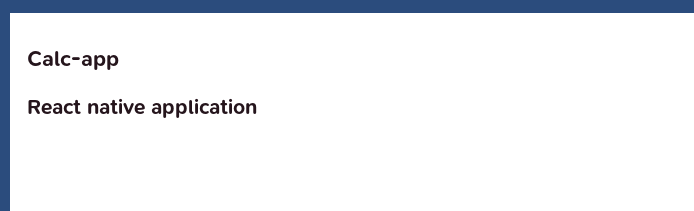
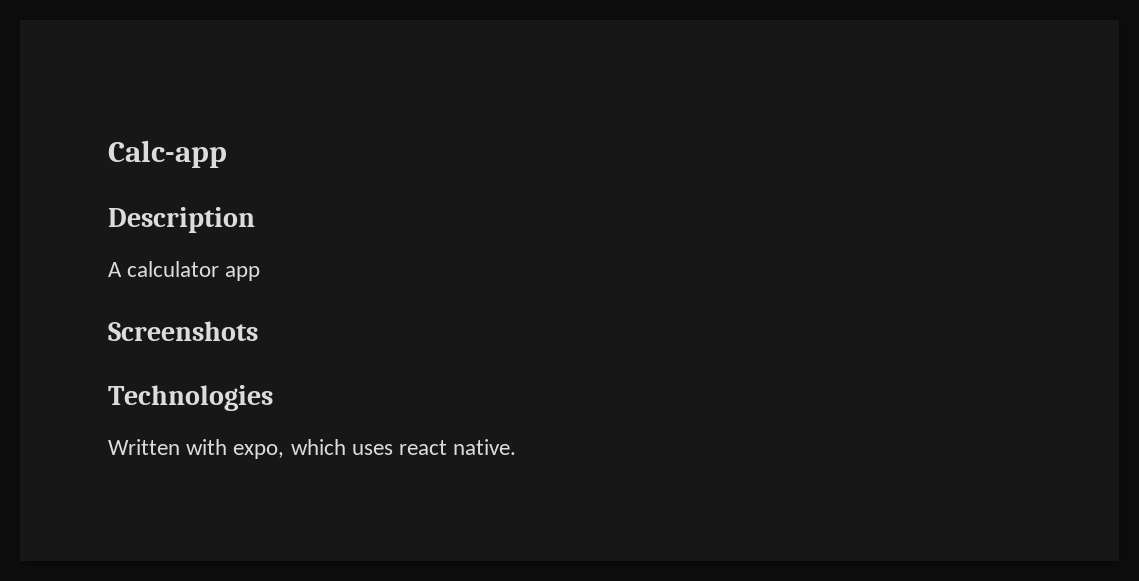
[27,98,257,118] React native application -> [108,207,255,233] [108,261,261,281] [108,321,258,341] [108,385,273,411] [108,439,517,459] Description // A calculator app // Screenshots // Technologies // Written with expo, which uses react native.

